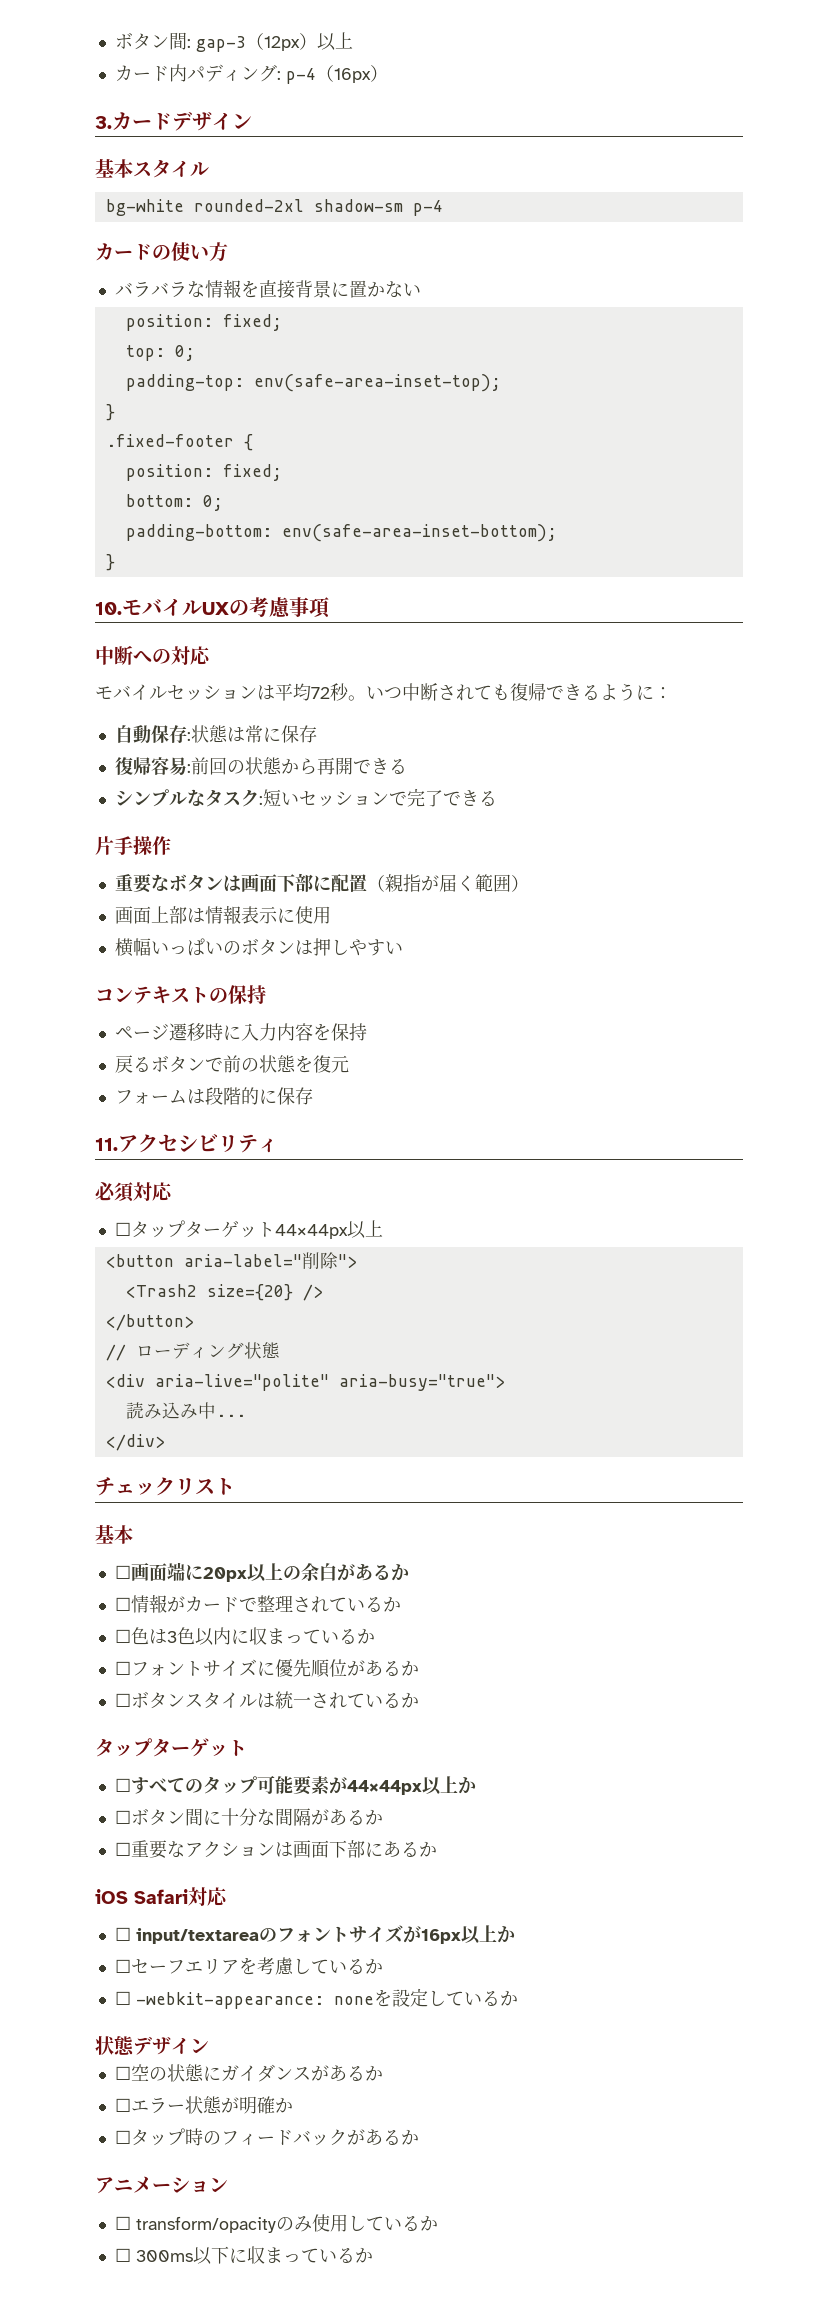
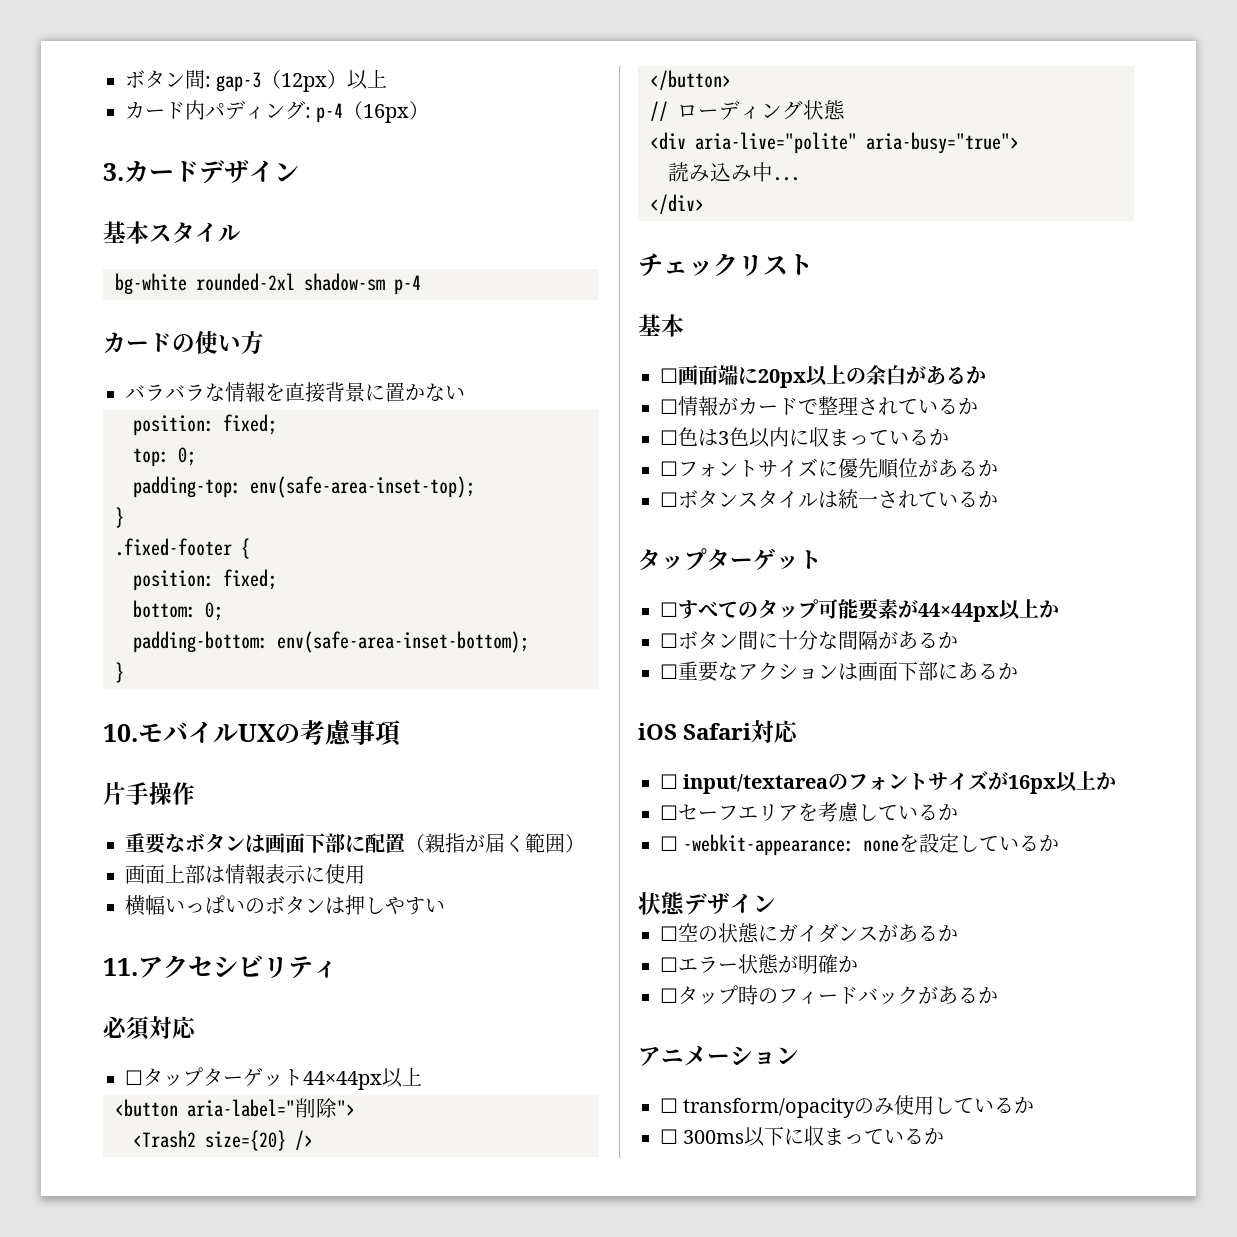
[95,645,211,665] [95,683,672,701] [114,725,317,744] [114,757,407,776] [114,788,497,807] // 中断への対応 // モバイルセッションは平均72秒。いつ中断されても復帰できるように： // 自動保存:状態は常に保存 // 復帰容易:前回の状態から再開できる // シンプルなタスク:短いセッションで完了できる -> (401, 733) none
[95,985,266,1004] [114,1023,367,1041] [114,1055,349,1073] [114,1087,313,1105] // コンテキストの保持 // ページ遷移時に入力内容を保持 // 戻るボタンで前の状態を復元 // フォームは段階的に保存 -> (445, 905) none

